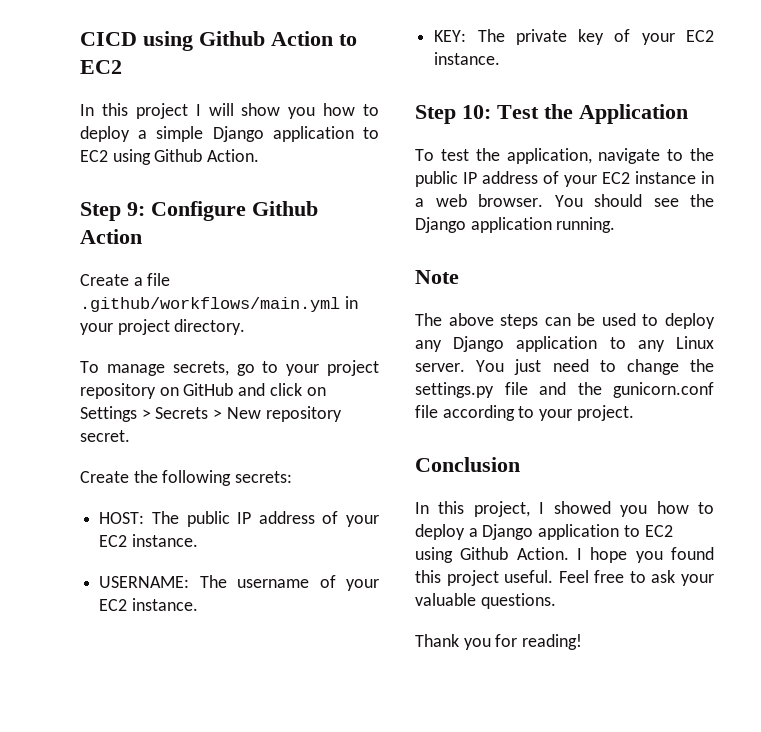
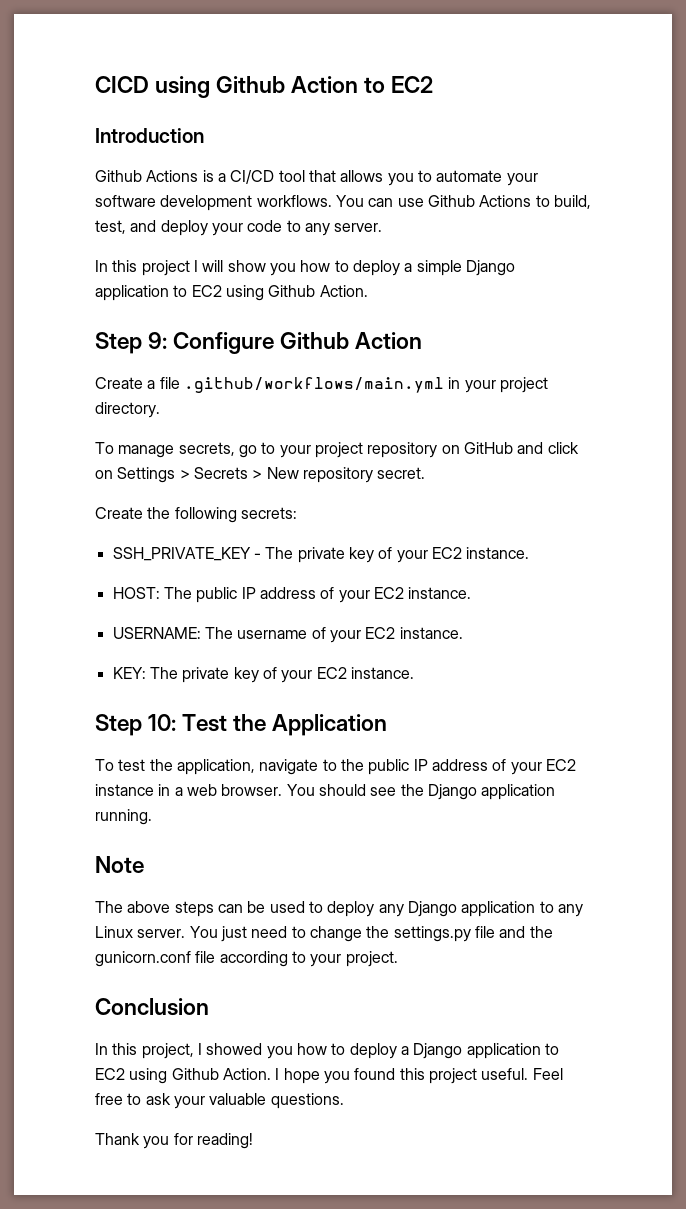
(122, 67) none -> [95,128,204,143] [95,170,538,186] [95,195,591,211] [95,220,383,236] // Introduction // Github Actions is a CI/CD tool that allows you to automate your software development workflows. You can use Github Actions to build, test, and deploy your code to any server.
(293, 477) none -> [112,547,530,563] // SSH_PRIVATE_KEY - The private key of your EC2 instance.

